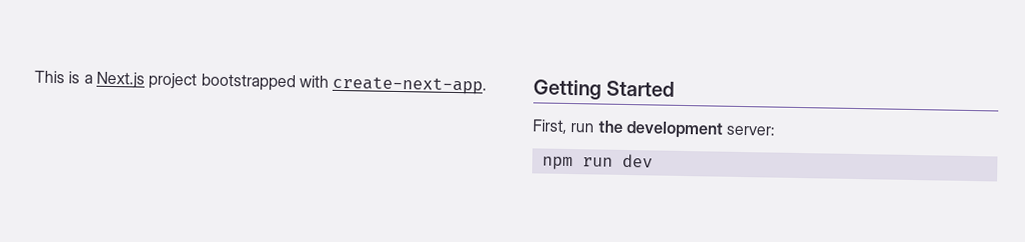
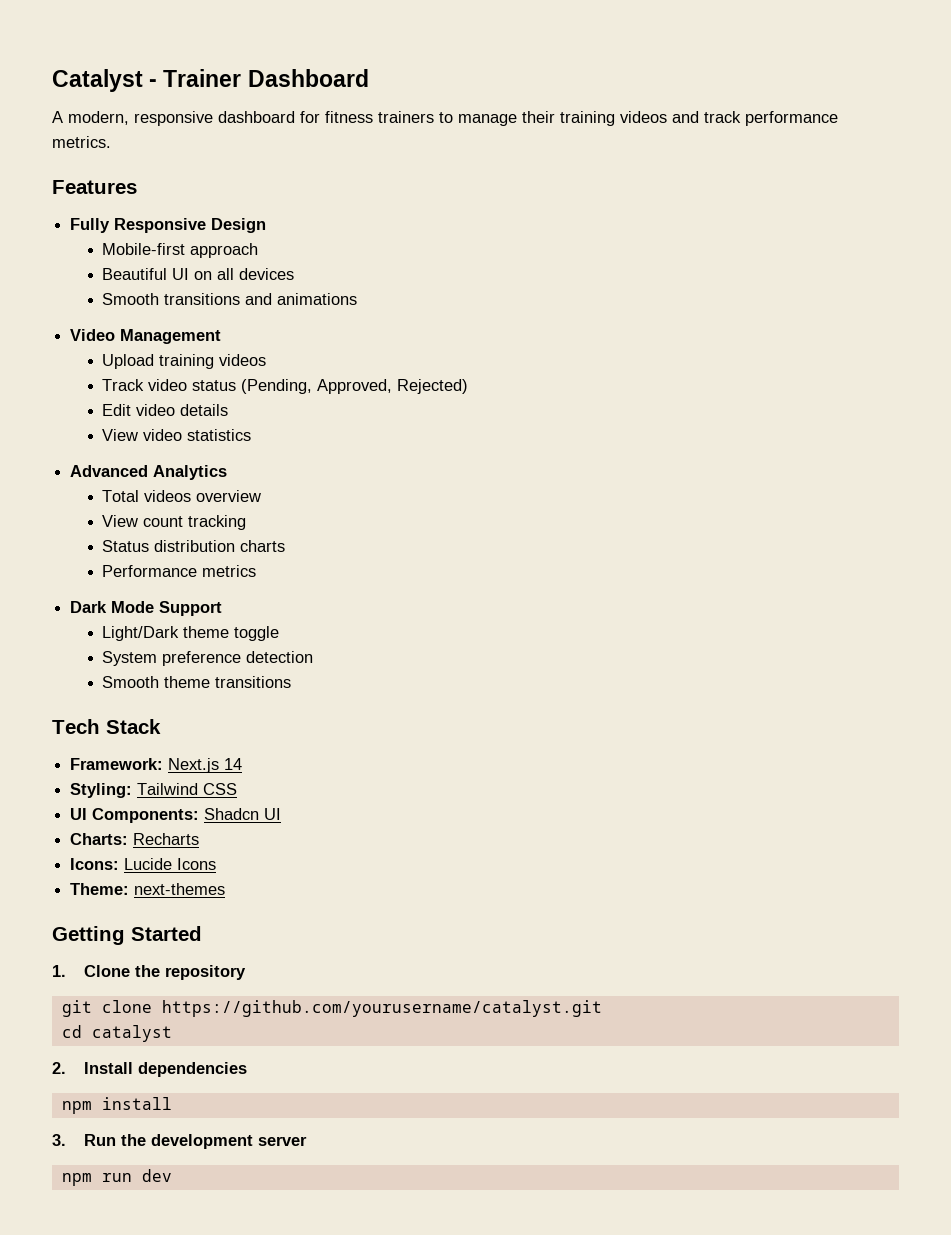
[34,70,488,95] [533,79,676,100] [532,119,595,134] This is a Next.js project bootstrapped with create-next-app. // Getting Started // First, run -> [52,69,369,92] [52,111,838,126] [52,136,111,148] [52,180,137,194] [70,218,267,233] [102,243,259,258] [102,268,295,280] [102,293,358,305] [70,329,222,344] [102,354,267,369] [102,379,469,394] [102,404,229,416] [102,429,252,441] [70,465,228,480] [102,490,262,502] [102,515,247,530] [102,540,286,552] [102,565,257,577] [70,601,223,616] [102,626,280,641] [102,651,314,666] [102,676,292,688] [52,719,161,734] [70,758,243,773] [70,783,238,798] [70,808,282,823] [70,833,200,845] [70,858,217,870] [70,883,226,895] [52,926,202,945] [52,965,247,980] [61,1000,602,1017] [61,1025,172,1042] [52,1062,248,1077] [61,1097,172,1114] [52,1134,117,1146] Catalyst - Trainer Dashboard // A modern, responsive dashboard for fitness trainers to manage their training videos and track performance metrics. // Features // Fully Responsive Design // Mobile-first approach // Beautiful UI on all devices // Smooth transitions and animations // Video Management // Upload training videos // Track video status (Pending, Approved, Rejected) // Edit video details // View video statistics // Advanced Analytics // Total videos overview // View count tracking // Status distribution charts // Performance metrics // Dark Mode Support // Light/Dark theme toggle // System preference detection // Smooth theme transitions // Tech Stack // Framework: Next.js 14 // Styling: Tailwind CSS // UI Components: Shadcn UI // Charts: Recharts // Icons: Lucide Icons // Theme: next-themes // Getting Started // 1. Clone the repository // git clone https://github.com/yourusername/catalyst.git // cd catalyst // 2. Install dependencies // npm install // 3. Run
[726,125,776,136] server: -> [258,1136,308,1146] server

